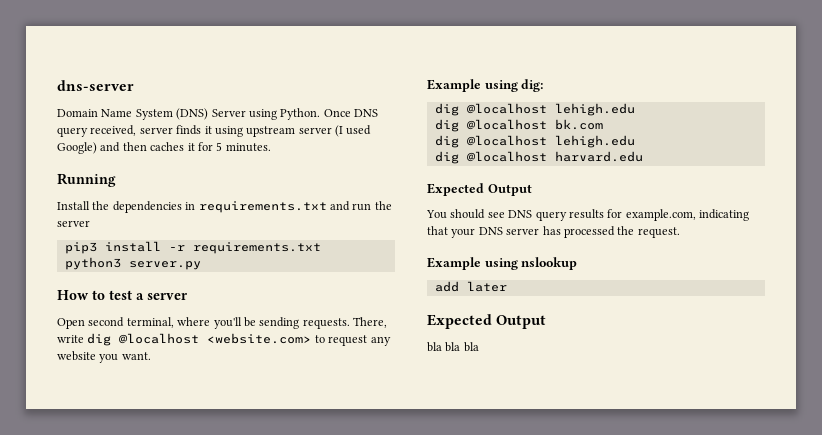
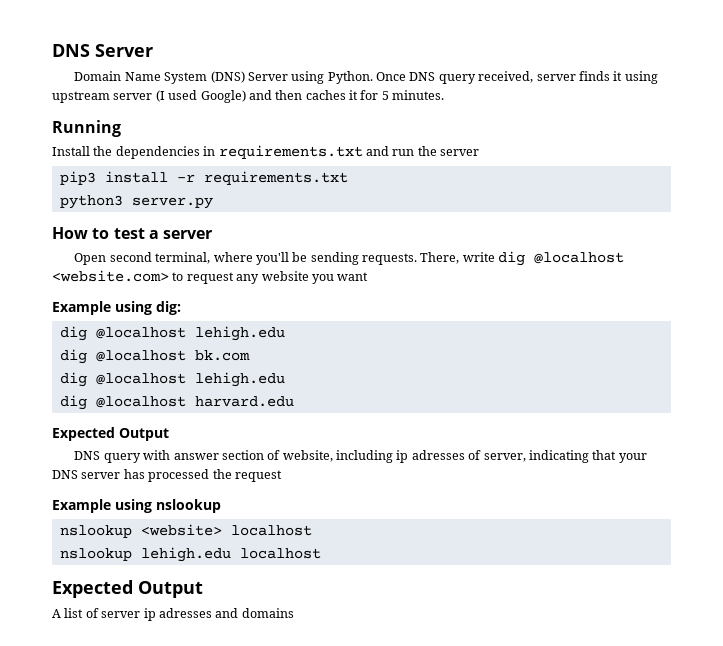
[57,80,134,91] dns-server -> [52,44,153,57] DNS Server
[121,352,151,360] want. -> [337,272,369,281] want
[426,209,696,221] You should see DNS query results for example.com, -> [74,450,526,463] DNS query with answer section of website, including ip adresses of server,
[637,227,680,238] request. -> [234,470,282,482] request
[434,281,507,292] [427,314,547,329] [427,342,479,352] add later // Expected Output // bla bla bla -> [59,524,312,538] [59,547,321,562] [52,580,203,598] [52,608,294,621] nslookup <website> localhost // nslookup lehigh.edu localhost // Expected Output // A list of server ip adresses and domains

